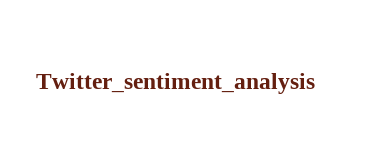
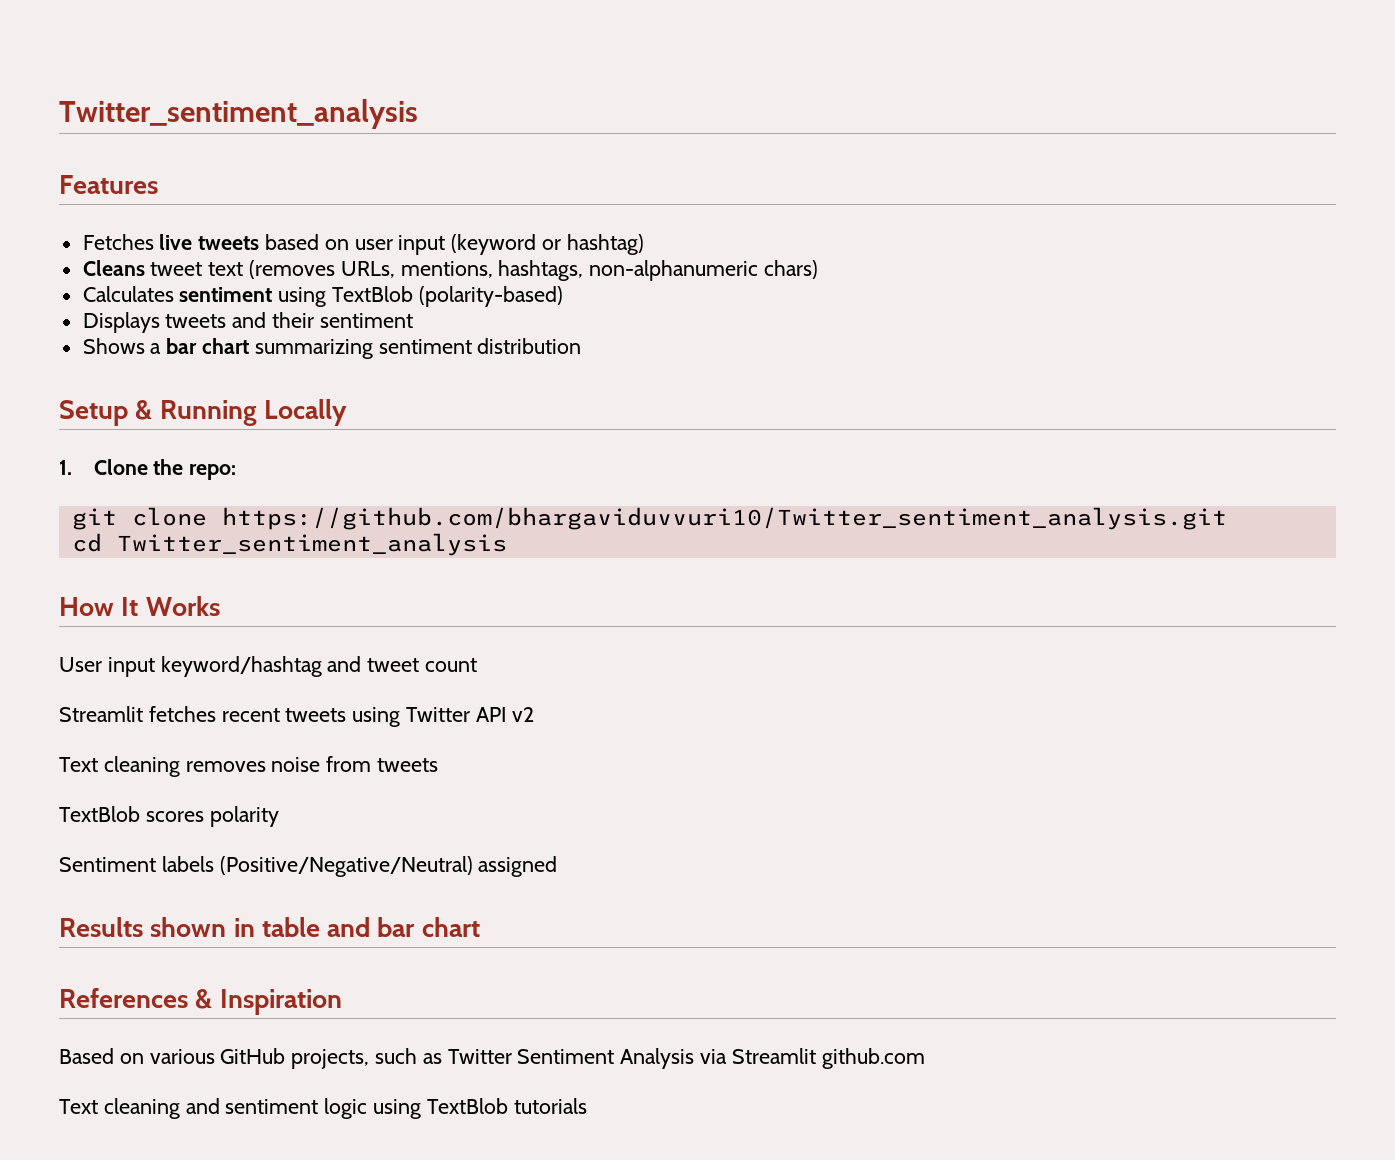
[36,73,315,94] Twitter_sentiment_analysis -> [59,99,418,129] [59,175,158,194] [82,234,644,255] [82,260,819,281] [82,286,563,307] [82,312,413,333] [82,338,582,359] [59,399,347,426] [59,459,237,480] [71,507,1227,530] [71,533,507,556] [59,596,220,616] [59,656,478,677] [59,706,534,727] [59,756,439,777] [59,806,279,827] [59,856,558,877] [59,917,480,937] [59,988,342,1015] [59,1048,925,1069] [59,1098,587,1119] Twitter_sentiment_analysis // Features // Fetches live tweets based on user input (keyword or hashtag) // Cleans tweet text (removes URLs, mentions, hashtags, non-alphanumeric chars) // Calculates sentiment using TextBlob (polarity-based) // Displays tweets and their sentiment // Shows a bar chart summarizing sentiment distribution // Setup & Running Locally // 1. Clone the repo: // git clone https://github.com/bhargaviduvvuri10/Twitter_sentiment_analysis.git // cd Twitter_sentiment_analysis // How It Works // User input keyword/hashtag and tweet count // Streamlit fetches recent tweets using Twitter API v2 // Text cleaning removes noise from tweets // TextBlob scores polarity // Sentiment labels (Positive/Negative/Neutral) assigned // Results shown in table and bar chart // References & Inspiration // Based on various GitHub projects, such as Twitter Sentiment Analysis via Streamlit github.com // Text cleaning and sentiment logic using TextBlob tutorials

